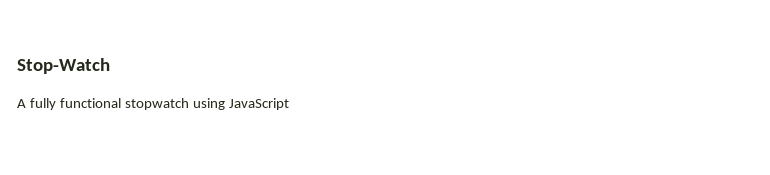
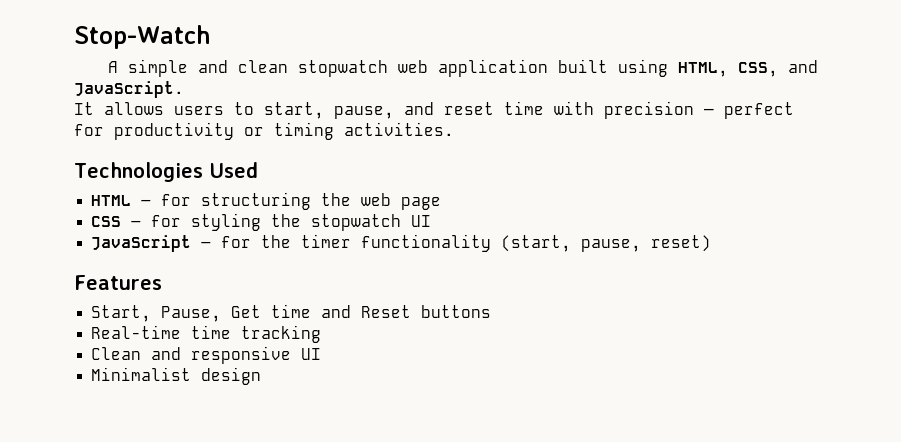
[29,98,289,110] fully functional stopwatch using JavaScript -> [127,59,818,77] [74,81,184,98] [74,101,794,119] [74,122,454,140] [74,162,258,182] [91,192,442,210] [91,213,432,231] [91,234,712,252] [74,275,162,290] [91,304,492,322] [91,325,322,343] [91,346,322,364] [91,367,262,385] simple and clean stopwatch web application built using HTML, CSS, and JavaScript. // It allows users to start, pause, and reset time with precision — perfect for productivity or timing activities. // Technologies Used // HTML – for structuring the web page // CSS – for styling the stopwatch UI // JavaScript – for the timer functionality (start, pause, reset) // Features // Start, Pause, Get time and Reset buttons // Real-time time tracking // Clean and responsive UI // Minimalist design

